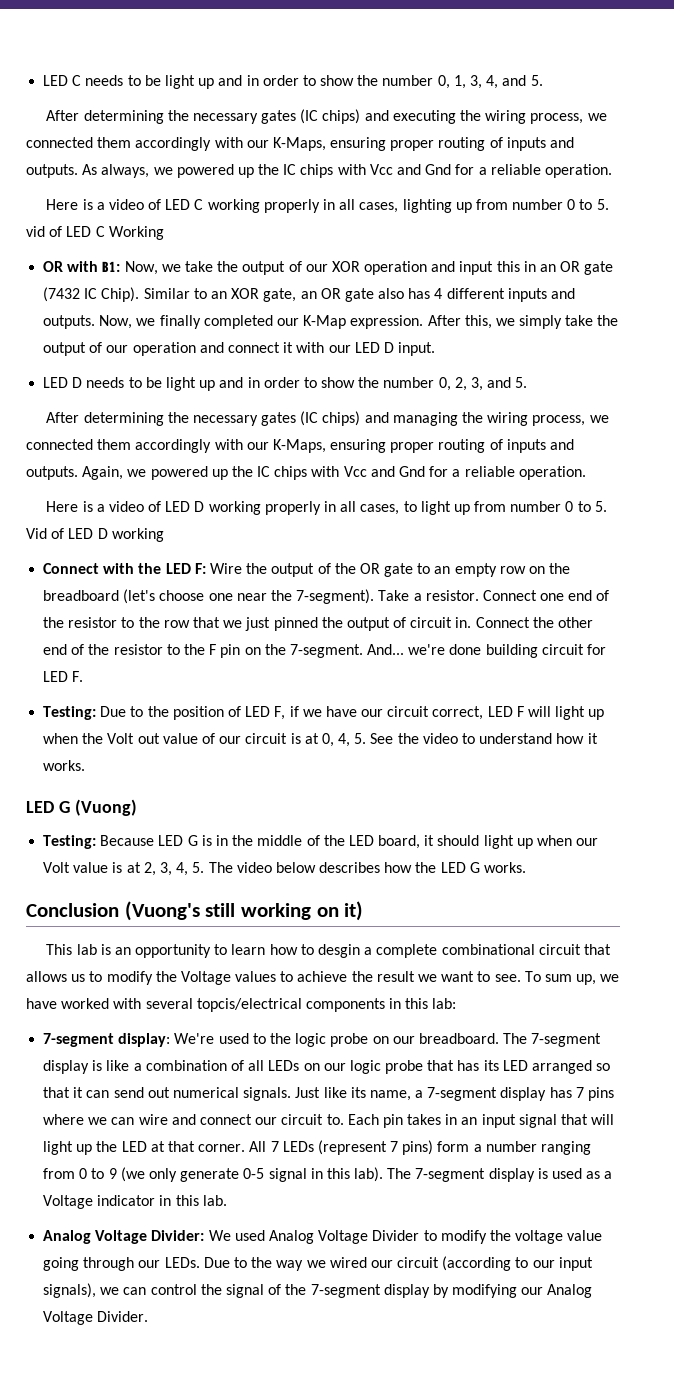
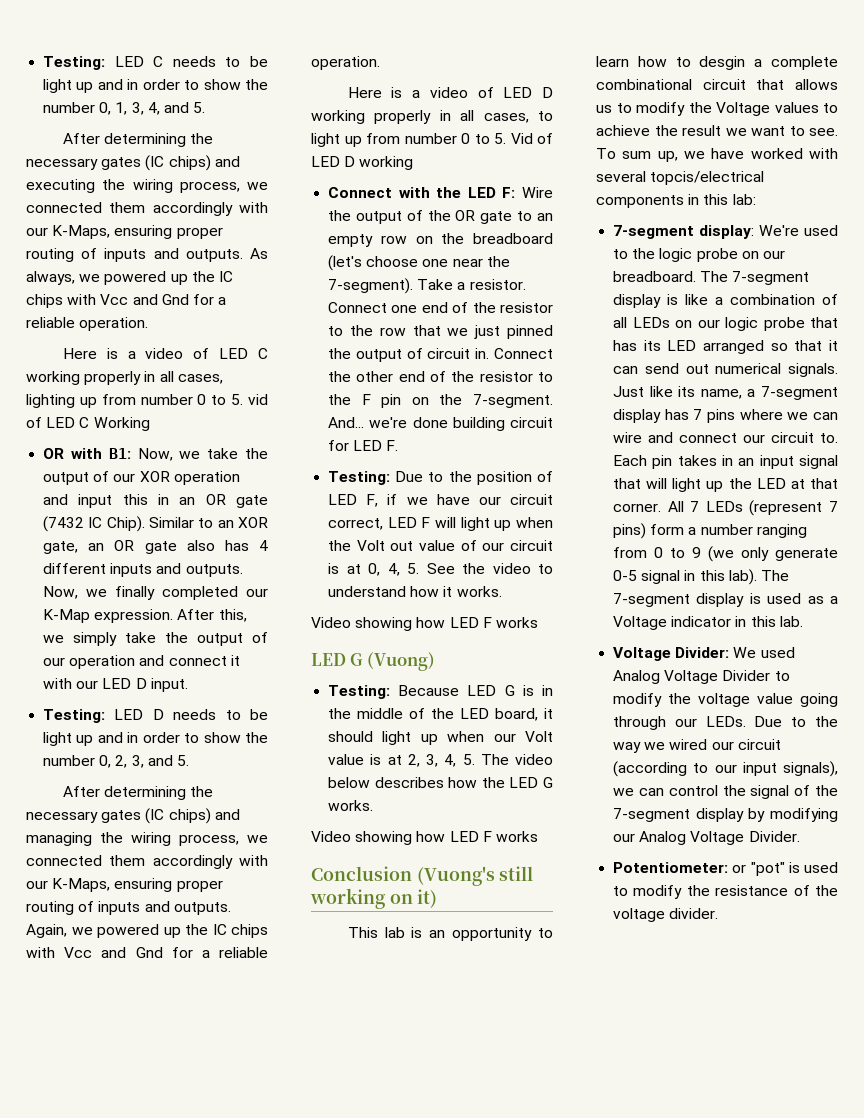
(43, 80) none -> [43,56,106,70] Testing:
(436, 349) none -> [43,709,106,723] Testing:
(86, 765) none -> [311,617,538,631] // Video showing how LED F works
(527, 867) none -> [311,831,538,845] // Video showing how LED F works
[43,1230,92,1244] Analog -> (803, 621) none
(149, 1316) none -> [613,862,838,876] [613,885,838,899] [613,908,719,922] // Potentiometer: or "pot" is used to modify the resistance of the voltage divider.

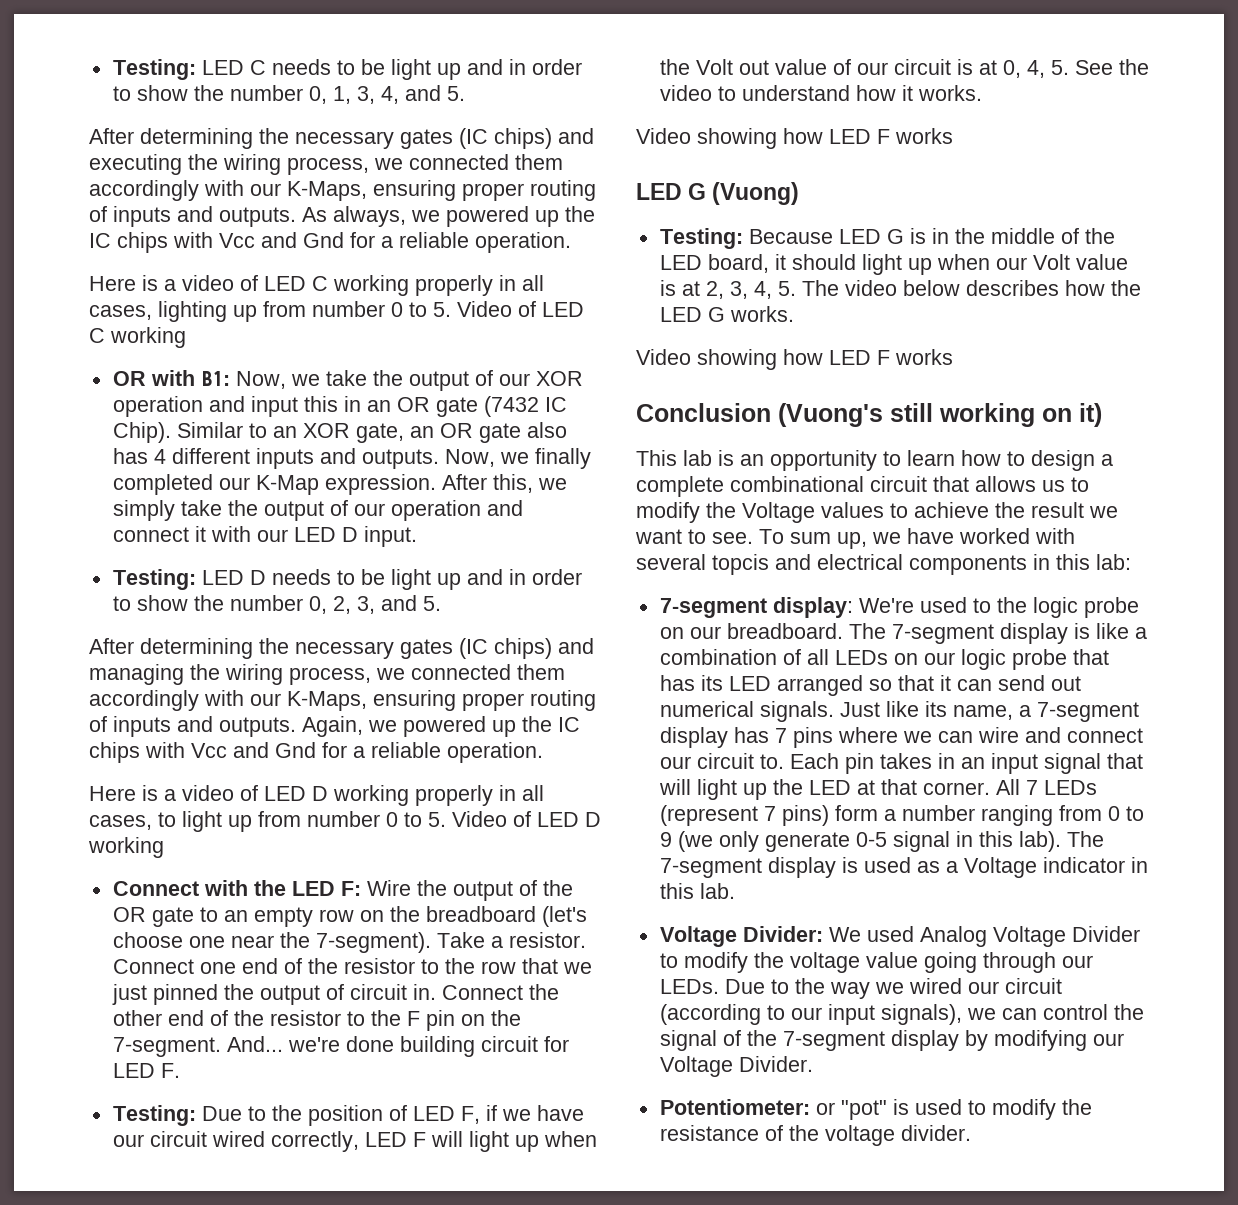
[248,394,268,405] [26,417,150,431] vid of LED C Working -> [457,301,584,317] [89,327,186,348] Video of LED C working
[510,133,533,144] Vid -> [452,811,507,827] Video
[328,518,384,530] correct, -> [211,1131,359,1152] wired correctly,
[699,56,746,70] desgin -> [1031,450,1095,471] design
[650,171,765,185] topcis/electrical -> [712,554,903,575] topcis and electrical
[639,831,687,845] Analog -> (1124, 1039) none

